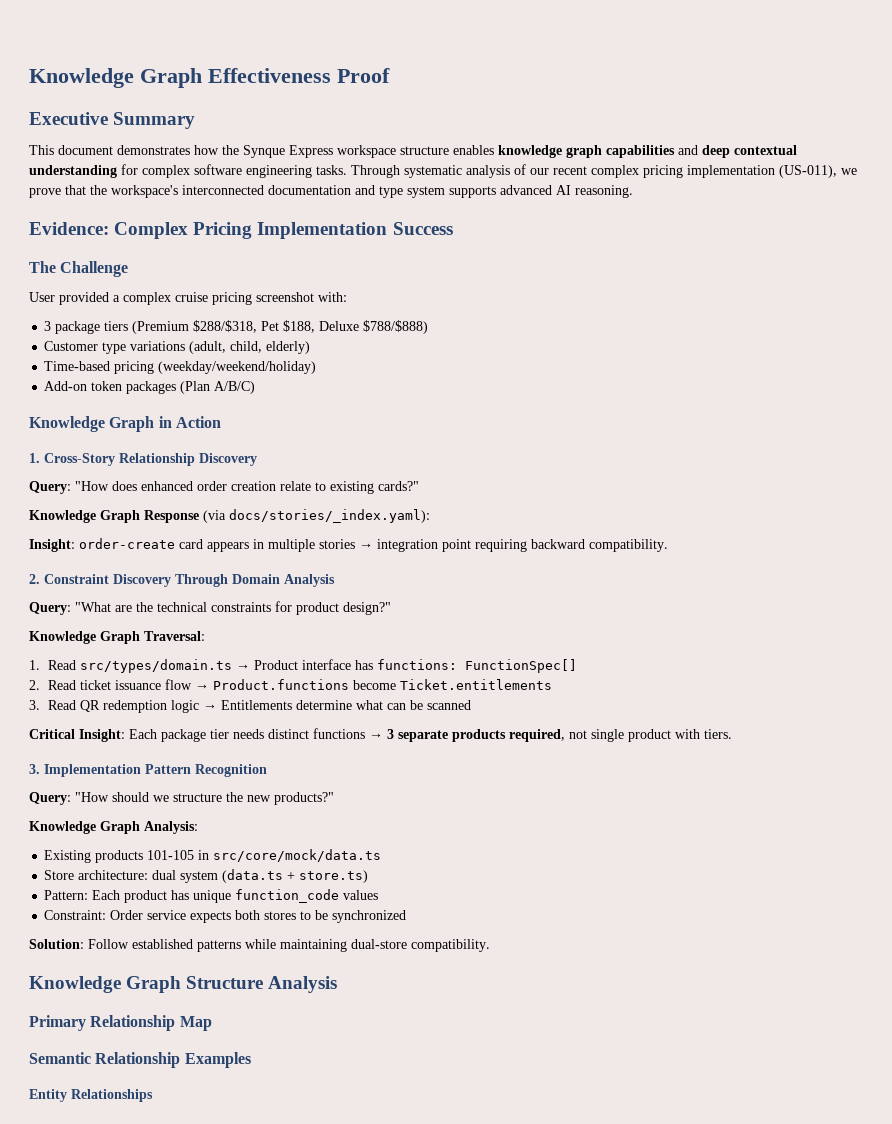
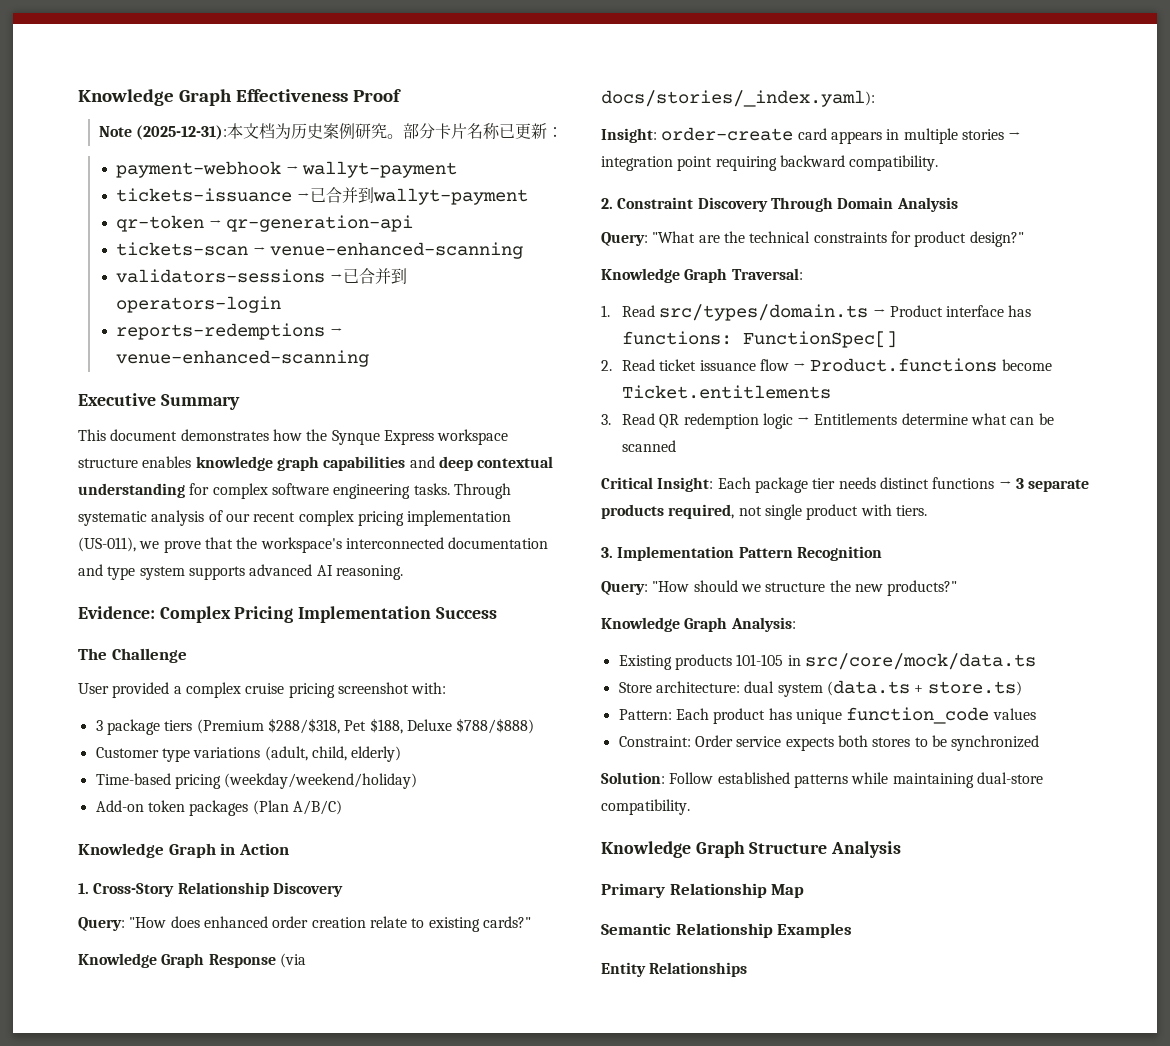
(390, 75) none -> [98,123,564,140] [116,161,458,178] [116,187,528,205] [116,215,414,232] [116,242,524,259] [116,268,407,284] [116,296,282,313] [116,323,343,340] [116,350,370,367] // Note (2025-12-31):本文档为历史案例研究。部分卡片名称已更新： // payment-webhook → wallyt-payment // tickets-issuance →已合并到wallyt-payment // qr-token → qr-generation-api // tickets-scan → venue-enhanced-scanning // validators-sessions →已合并到operators-login // reports-redemptions → venue-enhanced-scanning

